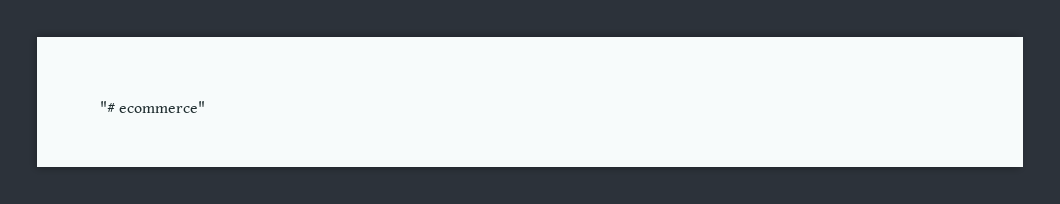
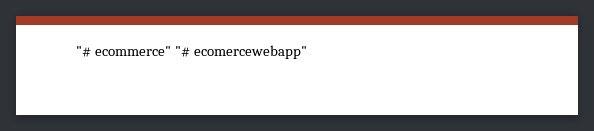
(206, 107) none -> [174,45,307,59] "# ecomercewebapp"

